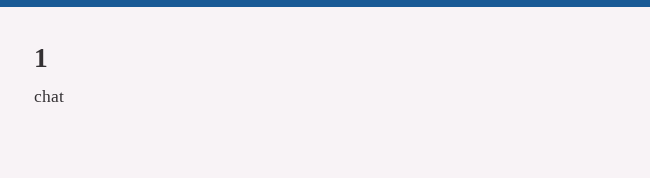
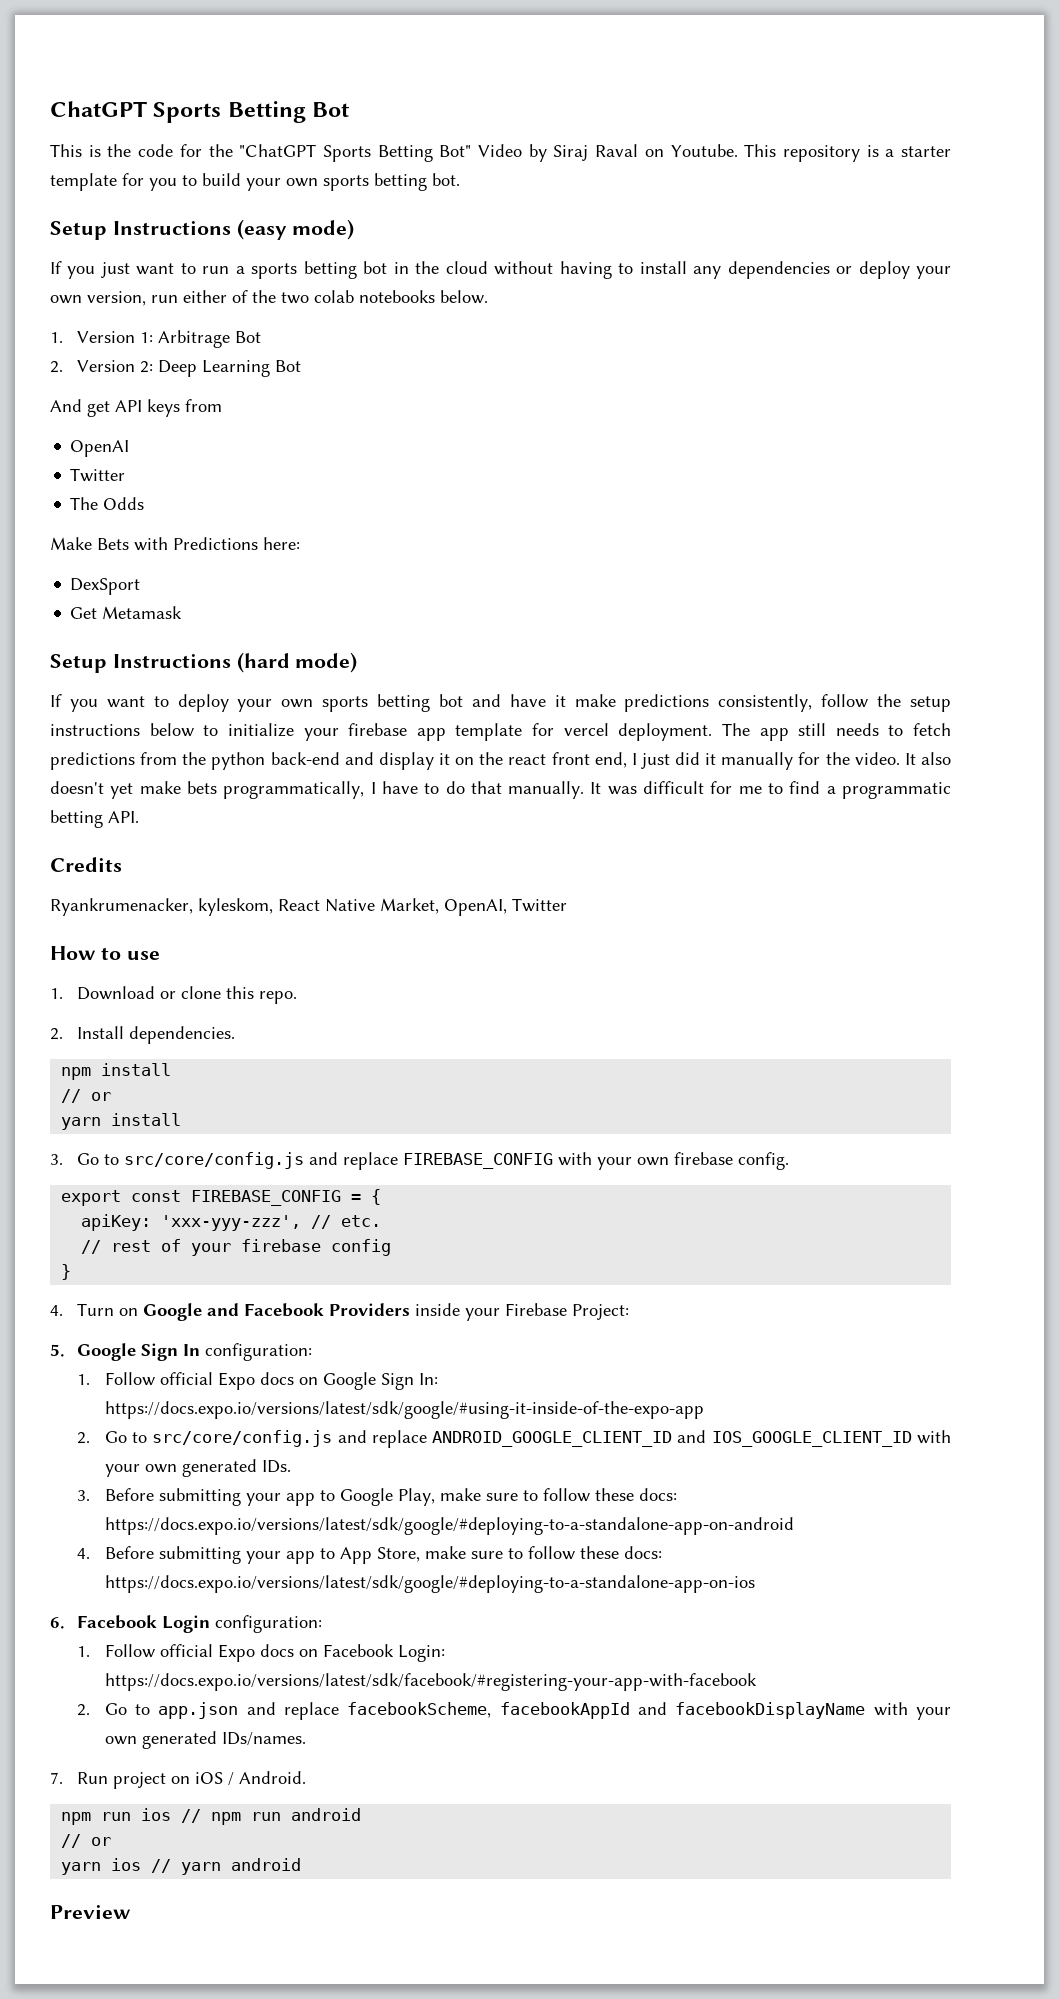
[34,49,48,67] [34,90,64,102] 1 // chat -> [50,101,350,123] [50,144,952,162] [50,173,460,191] [50,219,355,240] [50,261,952,279] [50,290,488,306] [50,330,262,348] [50,360,302,377] [50,399,222,417] [70,440,130,457] [70,468,126,482] [70,497,145,510] [50,537,300,551] [70,578,141,595] [70,606,183,619] [50,652,358,673] [50,694,952,712] [50,723,951,741] [50,752,951,770] [50,781,951,799] [50,810,139,828] [50,857,122,872] [50,898,567,916] [50,946,160,960] [50,986,298,1004] [50,1026,236,1044] [61,1063,172,1080] [61,1089,112,1103] [61,1113,182,1130] [50,1152,790,1170] [61,1189,382,1206] [81,1214,382,1231] [81,1239,392,1256] [61,1264,72,1280] [50,1303,630,1321] [50,1343,313,1361] [77,1372,438,1390] [104,1401,704,1419] [77,1430,952,1448] [104,1459,291,1477] [77,1488,677,1506] [104,1517,794,1535] [77,1546,662,1564] [104,1575,755,1593] [50,1615,323,1633] [77,1644,445,1662] [104,1673,757,1691] [77,1702,951,1720] [104,1731,306,1749] [50,1771,307,1789] [61,1808,362,1825] [61,1834,112,1848] [61,1858,302,1875] [50,1905,131,1919] ChatGPT Sports Betting Bot // This is the code for the "ChatGPT Sports Betting Bot" Video by Siraj Raval on Youtube. This repository is a starter template for you to build your own sports betting bot. // Setup Instructions (easy mode) // If you just want to run a sports betting bot in the cloud without having to install any dependencies or deploy your own version, run either of the two colab notebooks below. // 1. Version 1: Arbitrage Bot // 2. Version 2: Deep Learning Bot // And get API keys from // OpenAI // Twitter // The Odds // Make Bets with Predictions here: // DexSport // Get Metamask // Setup Instructions (hard mode) // If you want to deploy your own sports betting bot and have it make predictions consistently, follow the setup instructions below to initialize your firebase app template for vercel deployment. The app still needs to fetch predictions from the python back-end and display it on the react front end, I just did it manually for the video. It also doesn't yet make bets programmatically, I have to do that manually. It was difficult for me to find a programmatic betting API. // Credits // Ryankrumenacker, kyleskom, React Native Market, OpenAI, Twitter // How to use // 1. Download or clone this repo. // 2. Install dependencies. // npm install // // or // yarn install // 3. Go to src/core/config.js and replace FIREBASE_CONFIG with your own firebase config. // export const FIREBASE_CONFIG = { // apiKey: 'xxx-yyy-zzz', // etc. // // rest of your firebase config // } // 4. Turn on Google and Facebook Providers inside your Firebase Project: // 5. Google Sign In configuration: // 1. Follow official Expo docs on Google Sign In: https://docs.expo.io/versions/latest/sdk/google/#using-it-inside-of-the-expo-app // 2. Go to src/core/config.js and replace ANDROID_GOOGLE_CLIENT_ID and IOS_GOOGLE_CLIENT_ID with your own generated IDs. // 3. Before submitting your app to Google Play, make sure to follow these docs: https://docs.expo.io/versions/latest/sdk/google/#deploying-to-a-standalone-app-on-android // 4. Before submitting your app to App Store, make sure to follow these docs: https://docs.expo.io/versions/latest/sdk/google/#deploying-to-a-standalone-app-on-ios // 6. Facebook Login configuration: // 1. Follow official Expo docs on Facebook Login: https://docs.expo.io/versions/latest/sdk/facebook/#registering-your-app-with-facebook // 2. Go to app.json and replace facebookScheme, facebookAppId and facebookDisplayName with your own generated IDs/names. // 7. Run project on iOS / Android. // npm run ios // npm run android // // or // yarn ios // yarn android // Preview

